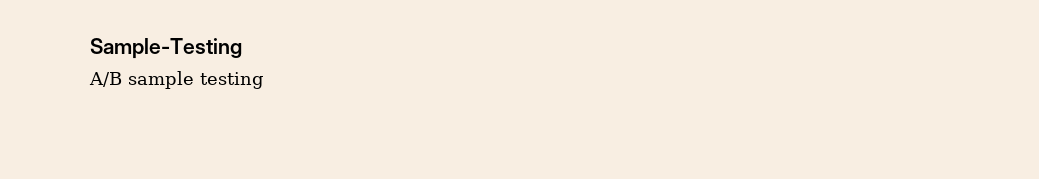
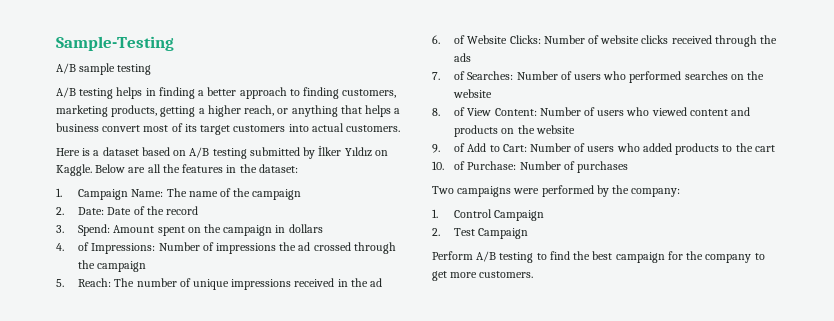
(264, 80) none -> [56,87,397,99] [56,105,401,117] [56,123,401,135] [56,145,388,159] [56,164,298,176] [56,188,302,200] [56,206,198,215] [56,224,323,236] [56,242,396,254] [78,260,147,272] [56,278,383,290] [432,35,778,47] [454,53,472,62] [432,71,765,83] [453,89,493,98] [432,107,751,116] [454,125,575,137] [432,143,775,155] [432,161,628,173] [432,185,681,197] [432,209,545,221] [432,228,529,239] [432,251,765,263] [432,271,534,281] // A/B testing helps in finding a better approach to finding customers, marketing products, getting a higher reach, or anything that helps a business convert most of its target customers into actual customers. // Here is a dataset based on A/B testing submitted by İlker Yıldız on Kaggle. Below are all the features in the dataset: // 1. Campaign Name: The name of the campaign // 2. Date: Date of the record // 3. Spend: Amount spent on the campaign in dollars // 4. of Impressions: Number of impressions the ad crossed through the campaign // 5. Reach: The number of unique impressions received in the ad // 6. of Website Clicks: Number of website clicks received through the ads // 7. of Searches: Number of users who performed searches on the website // 8. of View Content: Number of users who viewed content and products on the website // 9. of Add to Cart: Number of users who added products to the cart // 10. of Purchase: Number of purchases // Two campaigns were performed by the company: // 1. Control Campaign // 2. Test Campaign // Perform A/B testing to find the best campaign for the company to get more customers.

